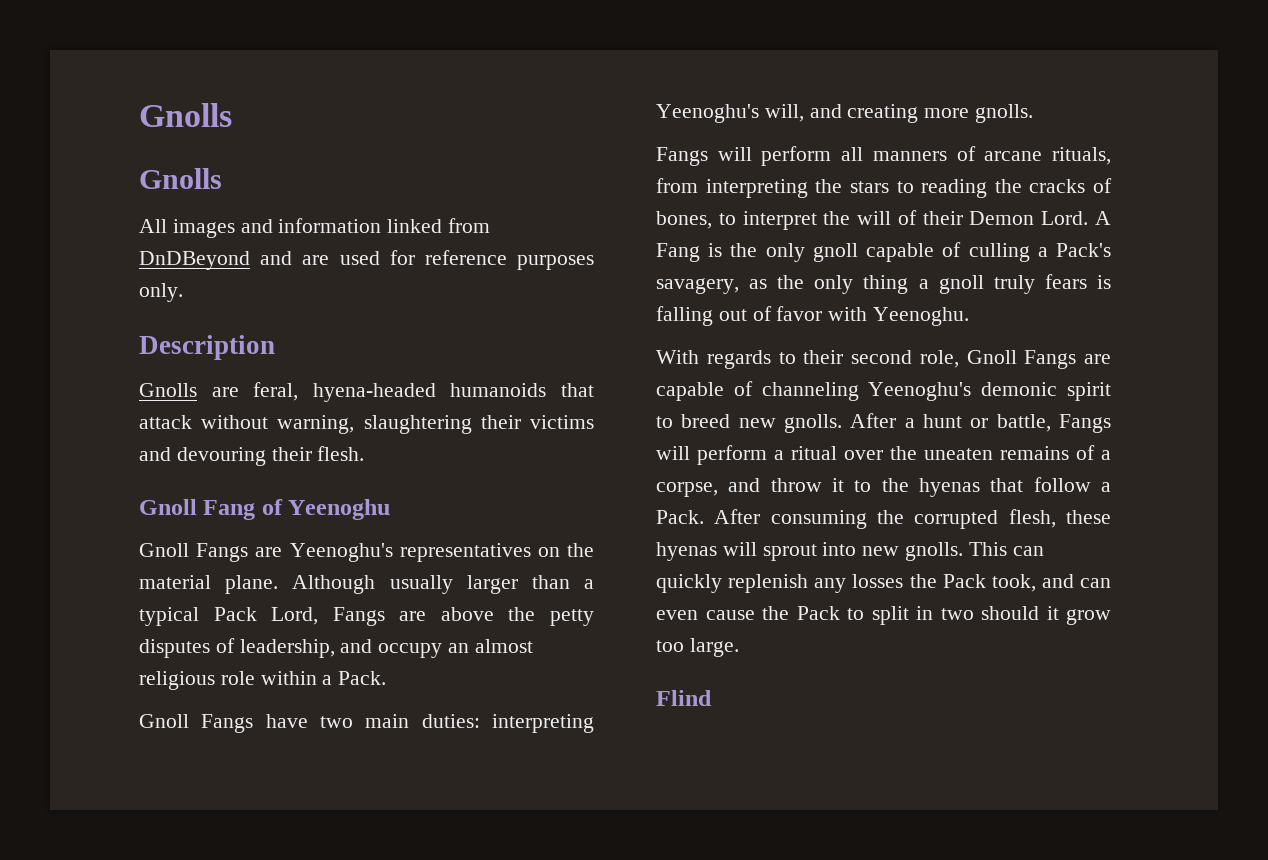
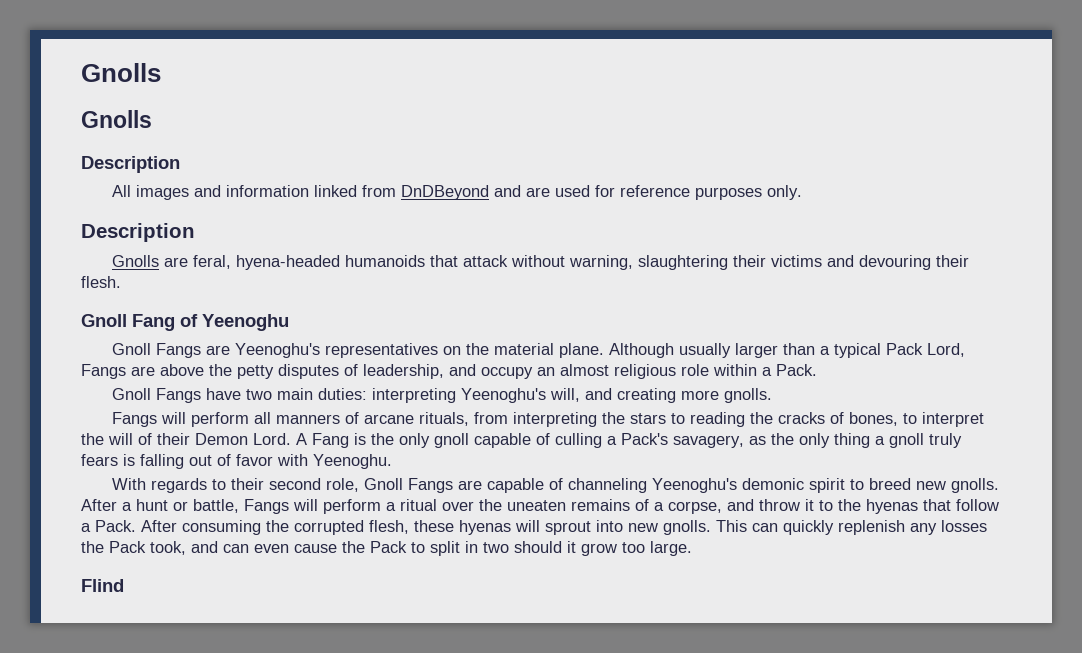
(222, 178) none -> [81,156,180,173] // Description

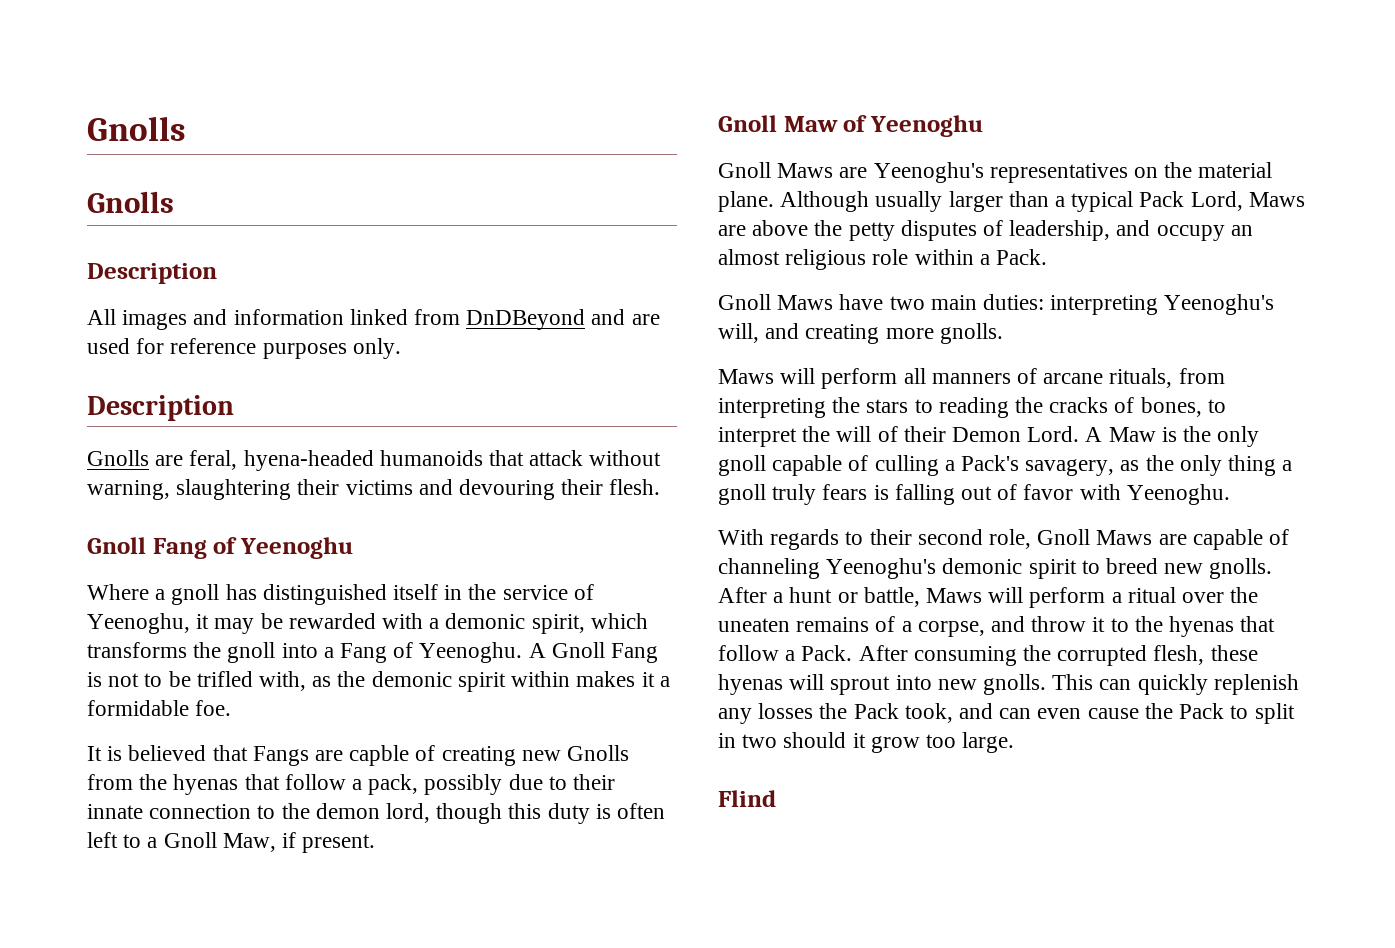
[111,343,201,358] Gnoll Fangs -> [87,584,594,605] [87,613,648,634] [87,642,659,663] [87,671,670,692] [87,700,232,716] [87,745,630,766] [87,774,616,795] [87,803,666,824] [87,832,376,853] [718,115,983,137] [718,162,834,178] Where a gnoll has distinguished itself in the service of Yeenoghu, it may be rewarded with a demonic spirit, which transforms the gnoll into a Fang of Yeenoghu. A Gnoll Fang is not to be trifled with, as the demonic spirit within makes it a formidable foe. // It is believed that Fangs are capble of creating new Gnolls from the hyenas that follow a pack, possibly due to their innate connection to the demon lord, though this duty is often left to a Gnoll Maw, if present. // Gnoll Maw of Yeenoghu // Gnoll Maws
[81,364,126,379] Fangs -> [1248,192,1305,207] Maws
[155,388,201,403] Fangs -> [777,295,834,310] Maws
[111,412,157,427] Fangs -> [718,369,774,384] Maws
[312,433,349,448] Fang -> [1108,427,1156,442] Maw
[407,478,453,493] Fangs -> [1096,530,1153,545] Maws
[244,499,289,514] Fangs -> [926,588,983,603] Maws

